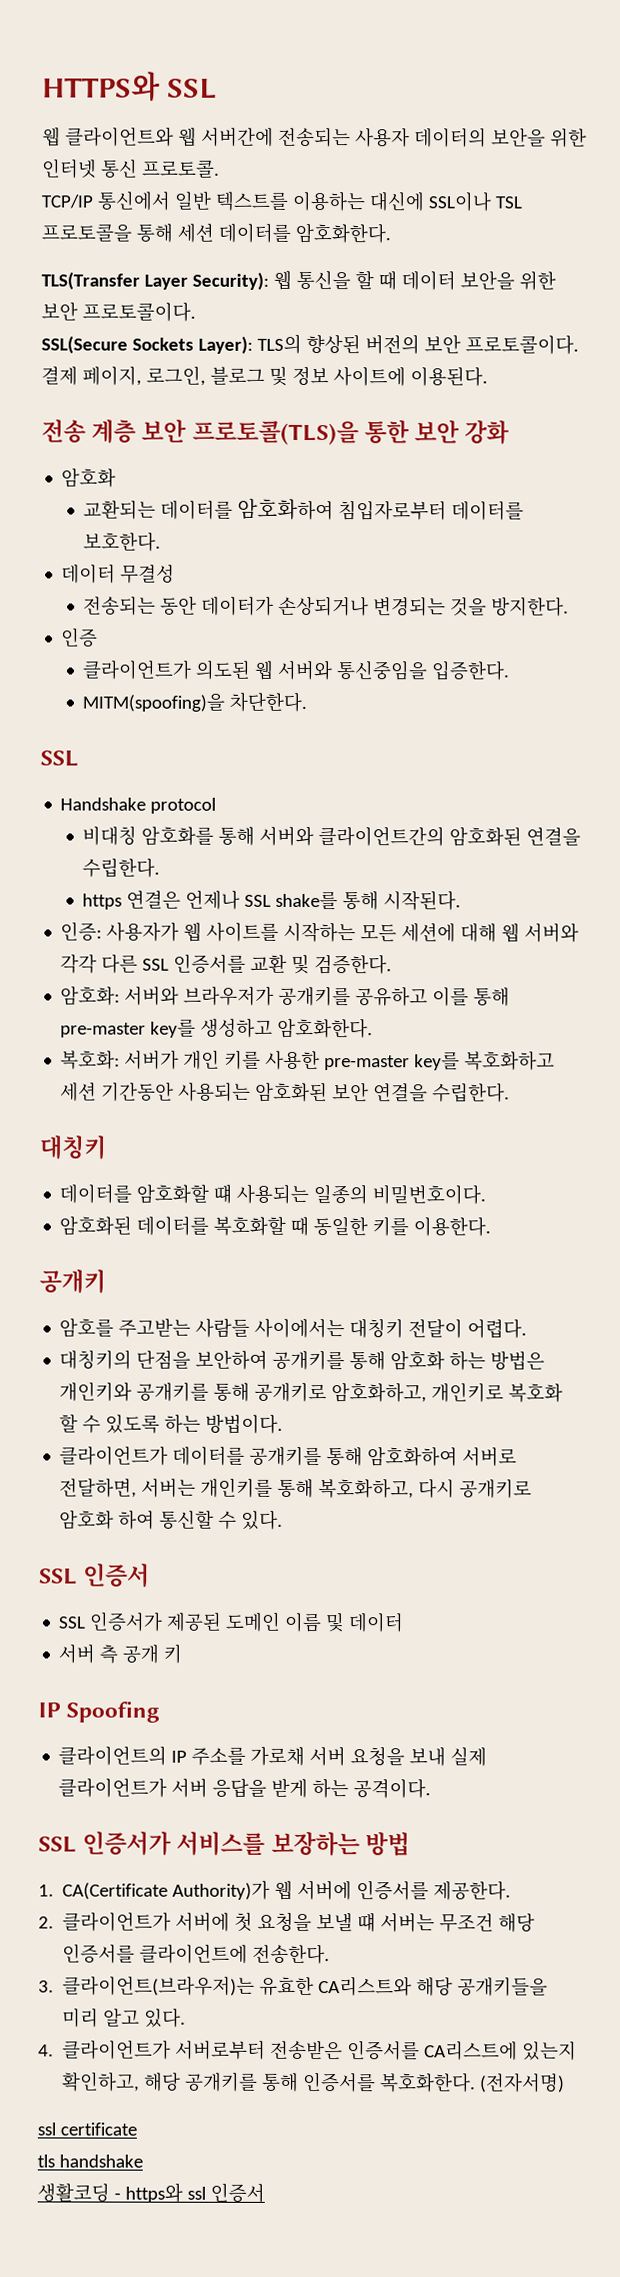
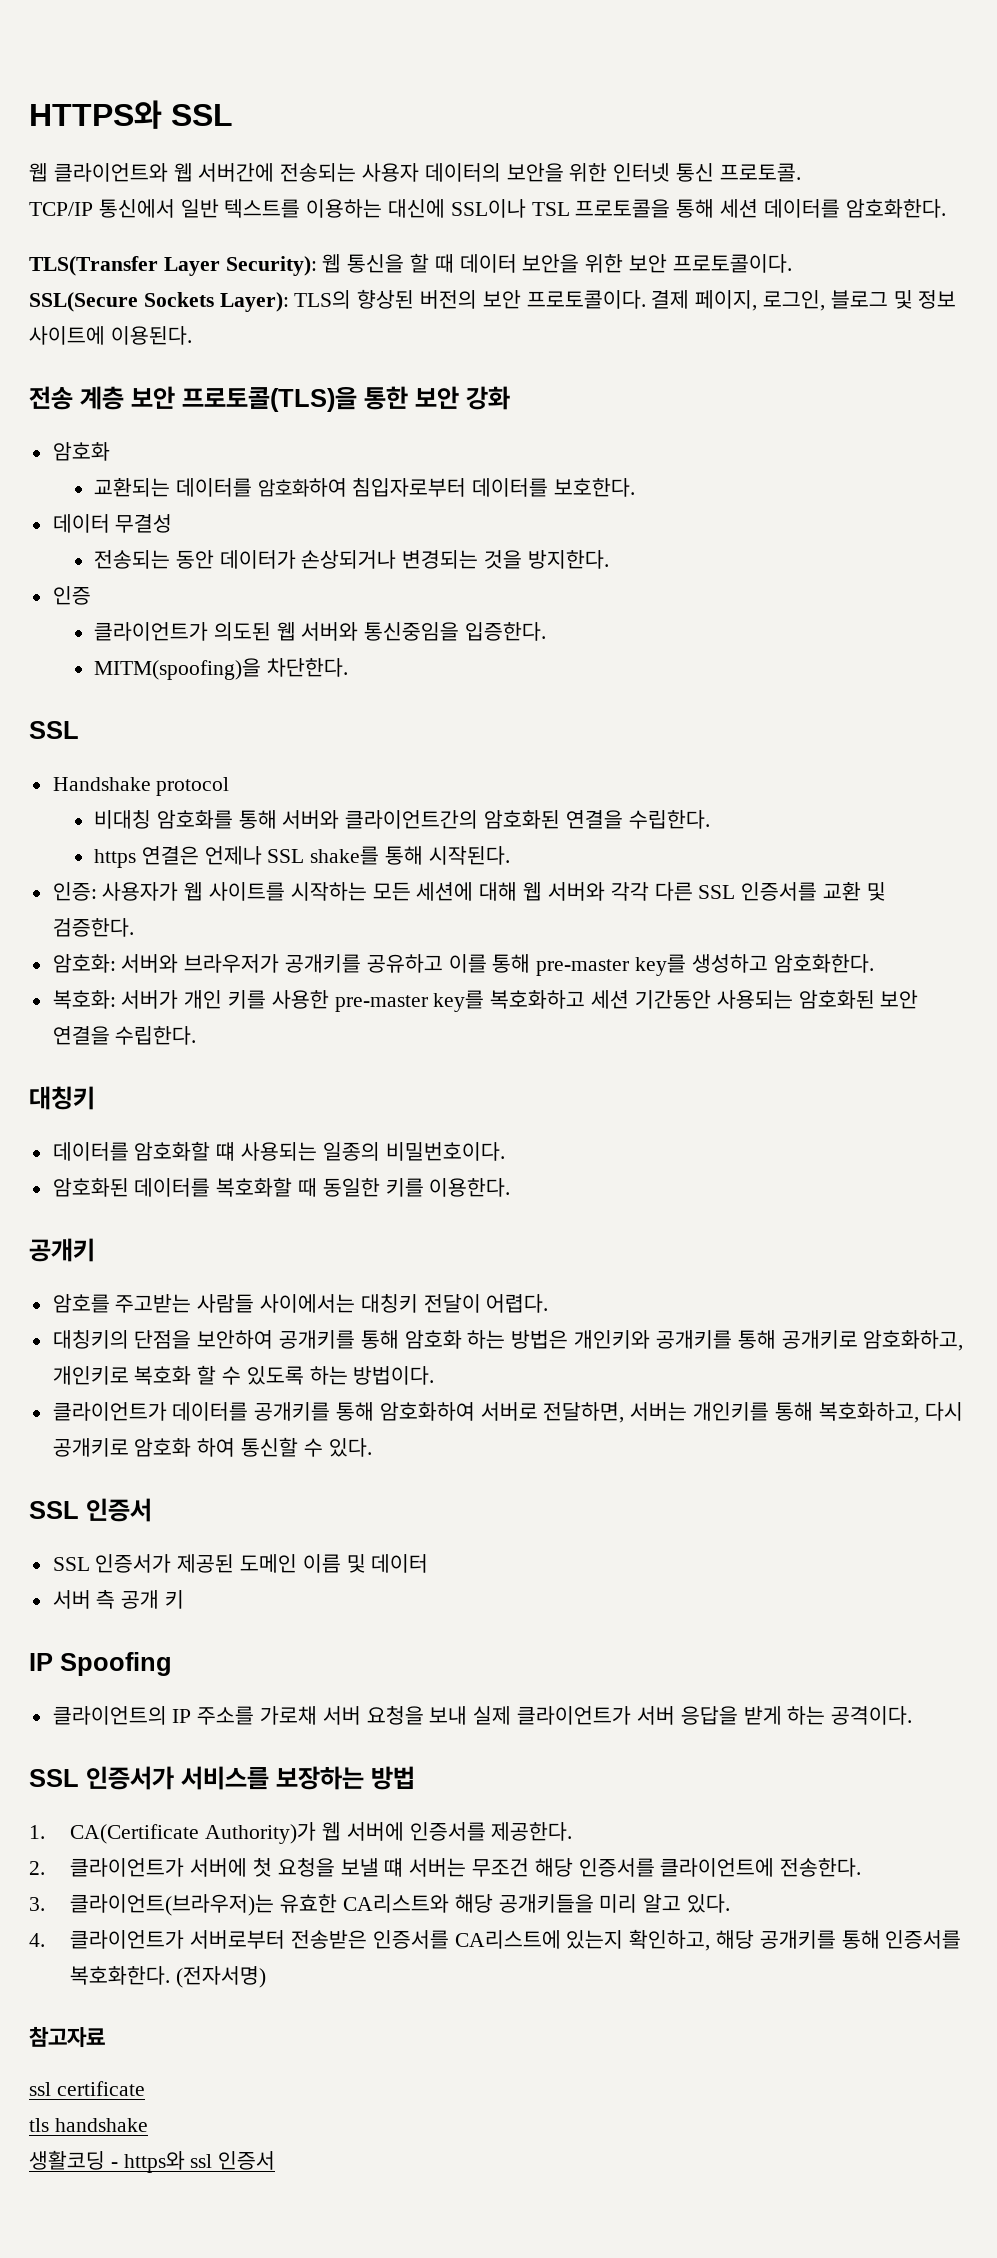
(566, 2082) none -> [29,2026,105,2048] // 참고자료

